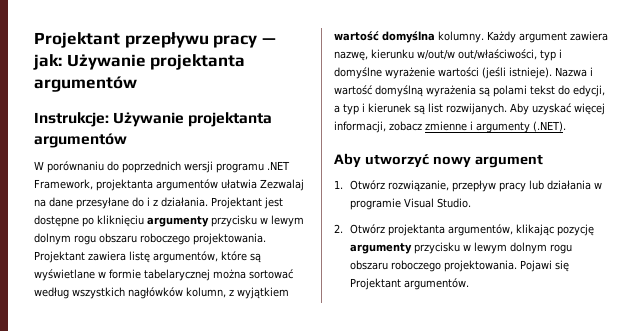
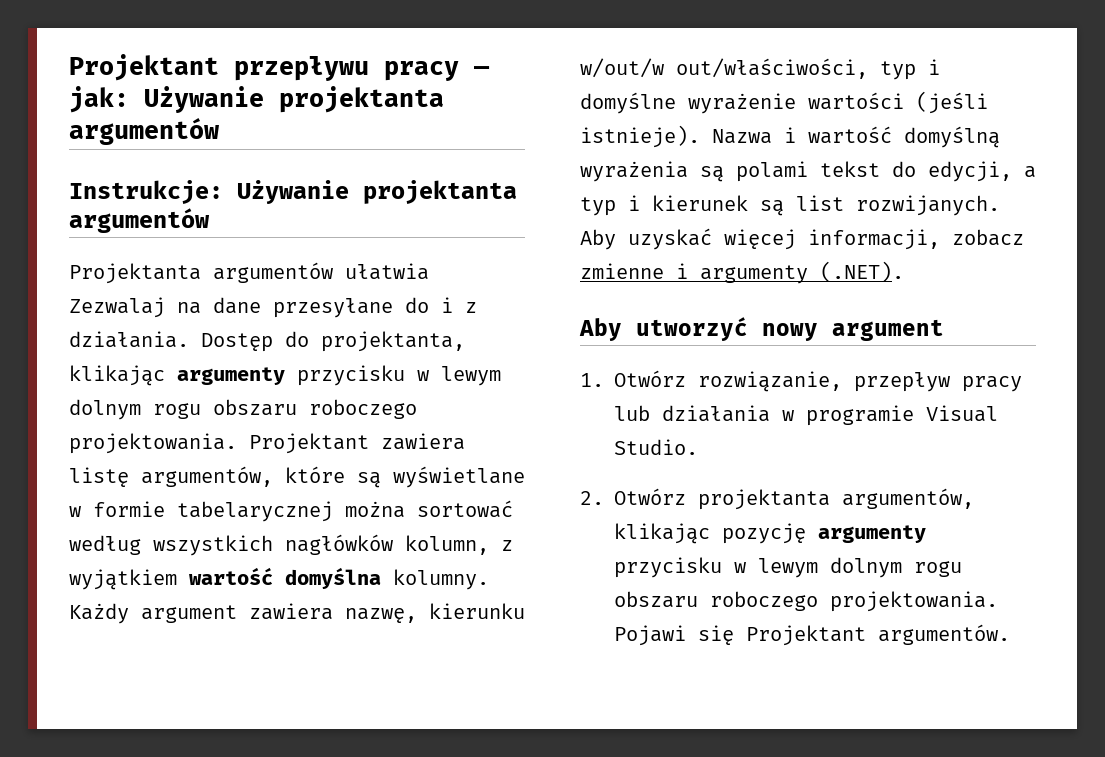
[34,161,290,173] [34,179,153,191] W porównaniu do poprzednich wersji programu .NET Framework, projektanta -> [69,263,201,284] Projektanta
[211,197,283,209] [34,215,144,227] Projektant jest dostępne po kliknięciu -> [201,331,465,352] [69,365,165,386] Dostęp do projektanta, klikając

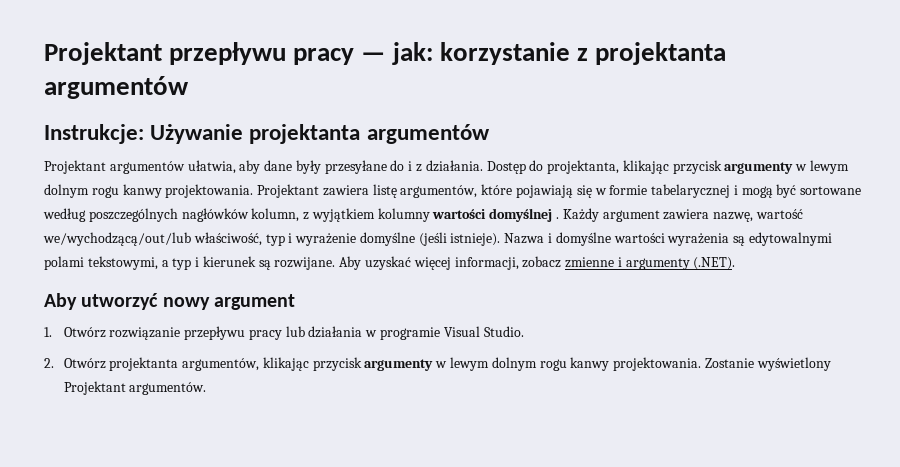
[144,86,264,113] Używanie -> [439,42,588,65] korzystanie z
[69,262,429,284] [69,297,261,318] Projektanta argumentów ułatwia Zezwalaj na dane -> [44,160,321,174] Projektant argumentów ułatwia, aby dane były
[177,365,501,386] [69,399,417,420] argumenty przycisku w lewym dolnym rogu obszaru roboczego -> [672,160,850,174] [44,184,162,198] przycisk argumenty w lewym dolnym rogu kanwy
[357,466,525,488] są wyświetlane -> [516,185,592,198] pojawiają się
[345,500,513,518] [69,534,513,556] [69,567,489,590] [69,603,525,624] [580,58,940,80] [580,91,988,114] [580,125,1000,148] [580,161,1012,182] można sortować według wszystkich nagłówków kolumn, z wyjątkiem wartość domyślna kolumny. Każdy argument zawiera nazwę, kierunku w/out/w out/właściwości, typ i domyślne wyrażenie wartości (jeśli istnieje). Nazwa i wartość domyślną wyrażenia są polami tekst do edycji, -> [733,184,862,198] [43,208,803,222] [43,232,832,246] [44,256,158,270] i mogą być sortowane według poszczególnych nagłówków kolumn, z wyjątkiem kolumny wartości domyślnej . Każdy argument zawiera nazwę, wartość we/wychodzącą/out/lub właściwość, typ i wyrażenie domyślne (jeśli istnieje). Nazwa i domyślne wartości wyrażenia są edytowalnymi polami tekstowymi,
[796,195,1000,216] list rozwijanych. -> [274,257,336,270] rozwijane.
[698,371,950,392] rozwiązanie, przepływ -> [109,326,246,340] rozwiązanie przepływu
[722,523,926,544] [614,557,962,578] [614,591,998,612] [614,625,734,646] pozycję argumenty przycisku w lewym dolnym rogu obszaru roboczego projektowania. Pojawi się -> [312,357,831,371] przycisk argumenty w lewym dolnym rogu kanwy projektowania. Zostanie wyświetlony

